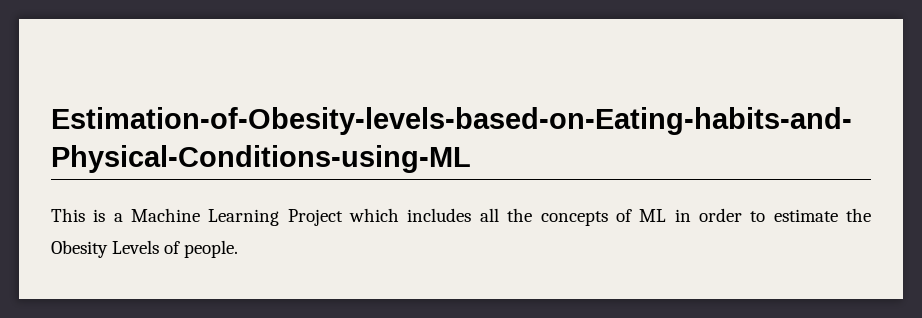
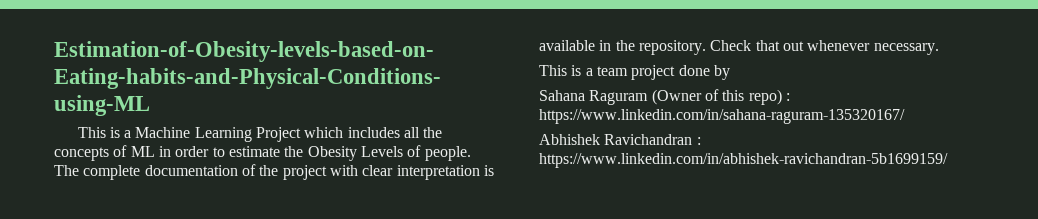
(239, 249) none -> [54,164,494,180] [539,40,939,55] [539,65,730,80] [539,89,790,105] [539,109,905,124] [539,134,701,145] [539,153,948,168] The complete documentation of the project with clear interpretation is available in the repository. Check that out whenever necessary. // This is a team project done by // Sahana Raguram (Owner of this repo) : https://www.linkedin.com/in/sahana-raguram-135320167/ // Abhishek Ravichandran : https://www.linkedin.com/in/abhishek-ravichandran-5b1699159/

